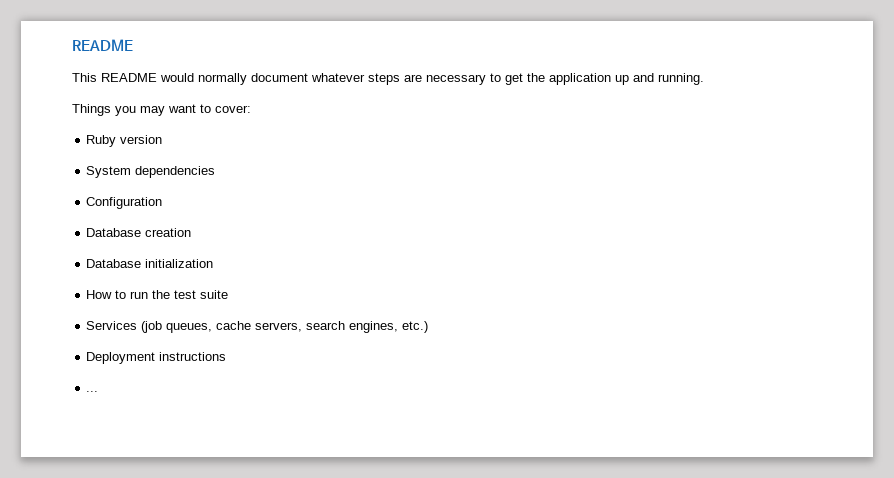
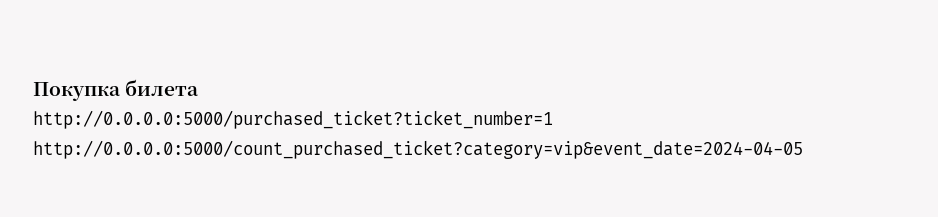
[72,39,133,51] [72,73,704,85] [72,104,251,116] [86,135,163,147] [86,166,216,178] [86,197,163,209] [86,228,192,237] [86,259,214,268] [86,290,229,299] [86,321,429,333] [86,352,227,364] [86,391,99,392] README // This README would normally document whatever steps are necessary to get the application up and running. // Things you may want to cover: // Ruby version // System dependencies // Configuration // Database creation // Database initialization // How to run the test suite // Services (job queues, cache servers, search engines, etc.) // Deployment instructions // ... -> [33,79,200,101] [33,110,553,129] [33,140,803,159] Покупка билета // http://0.0.0.0:5000/purchased_ticket?ticket_number=1 // http://0.0.0.0:5000/count_purchased_ticket?category=vip&event_date=2024-04-05

